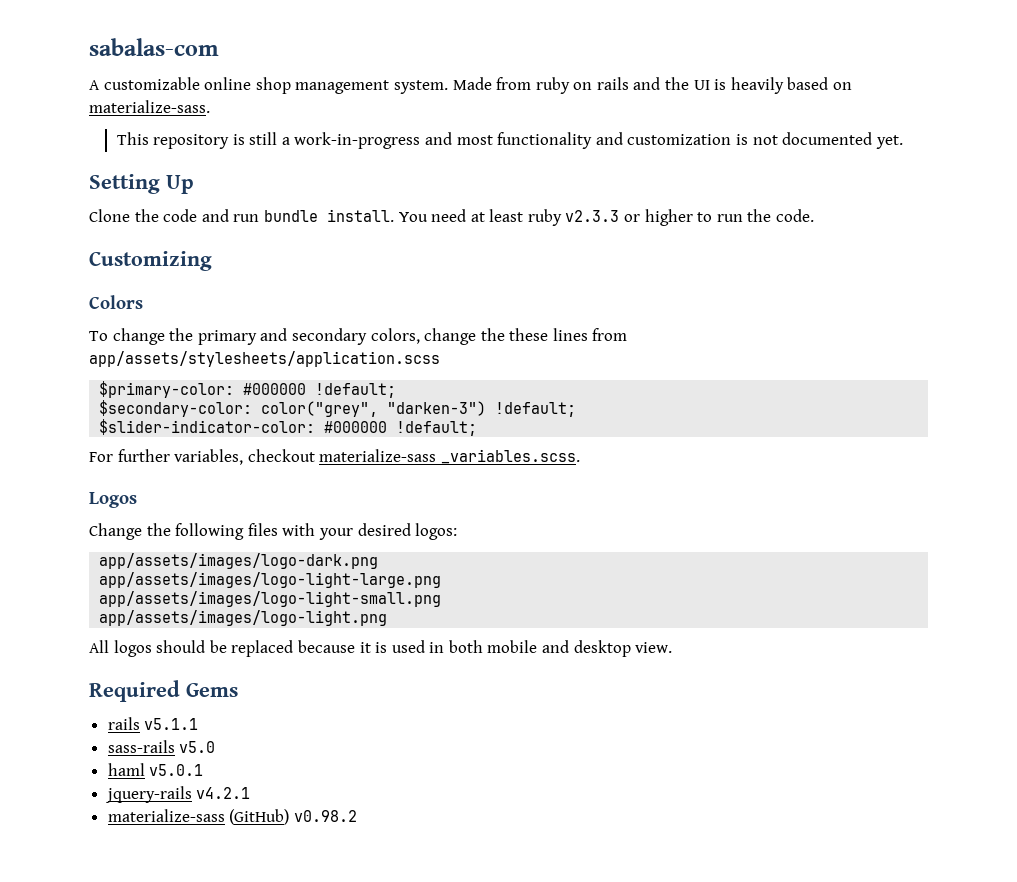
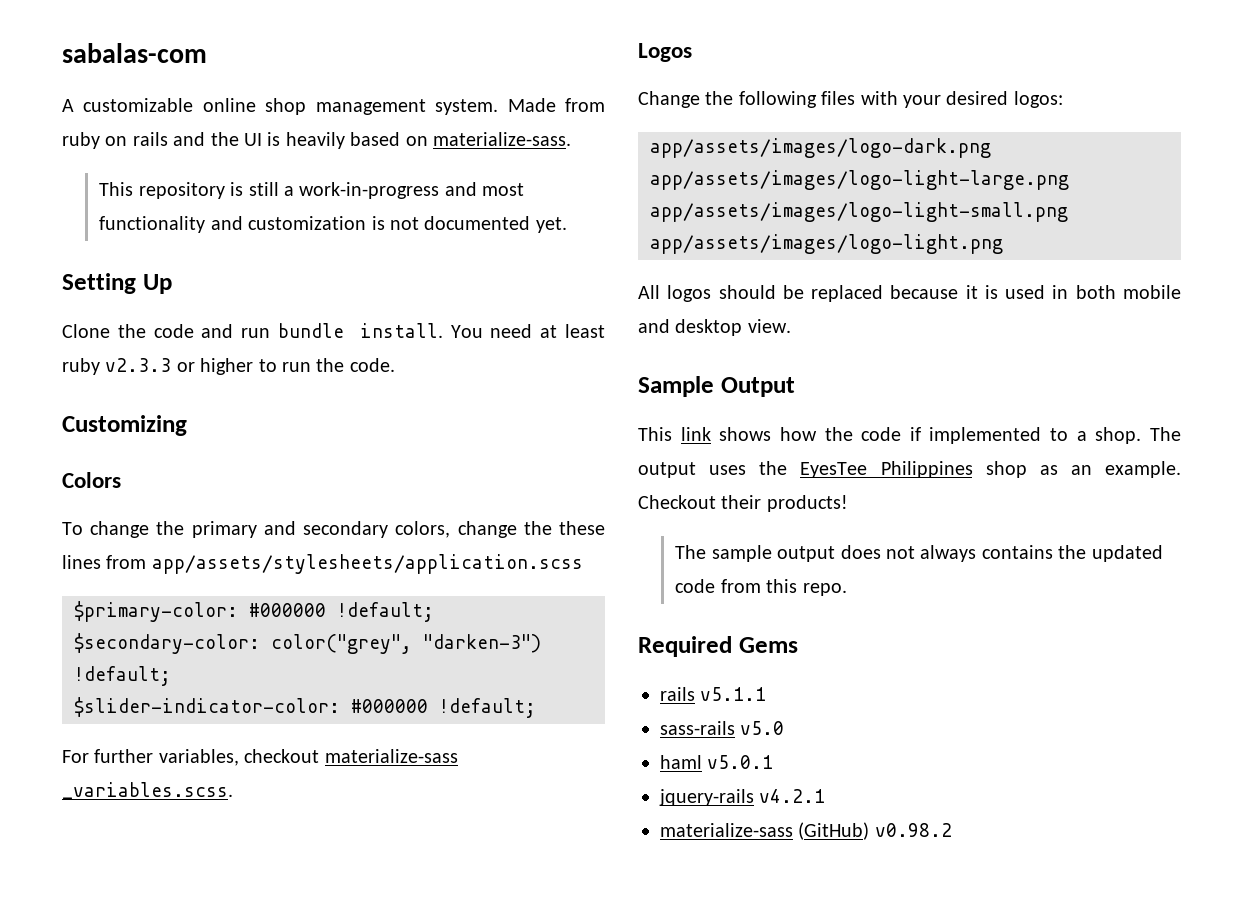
(673, 647) none -> [638,376,795,397] [638,427,1181,444] [638,461,1181,478] [638,495,848,512] [675,545,1163,562] [675,579,847,596] // Sample Output // This link shows how the code if implemented to a shop. The output uses the EyesTee Philippines shop as an example. Checkout their products! // The sample output does not always contains the updated code from this repo.

